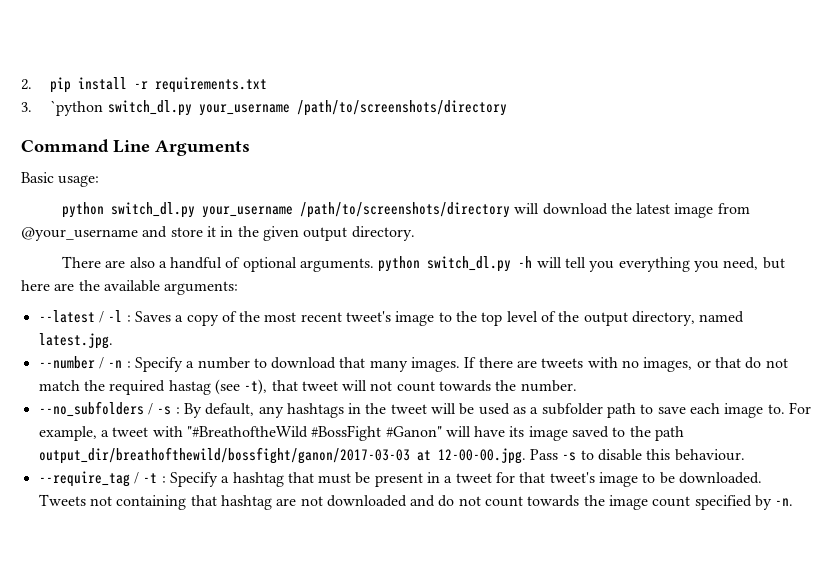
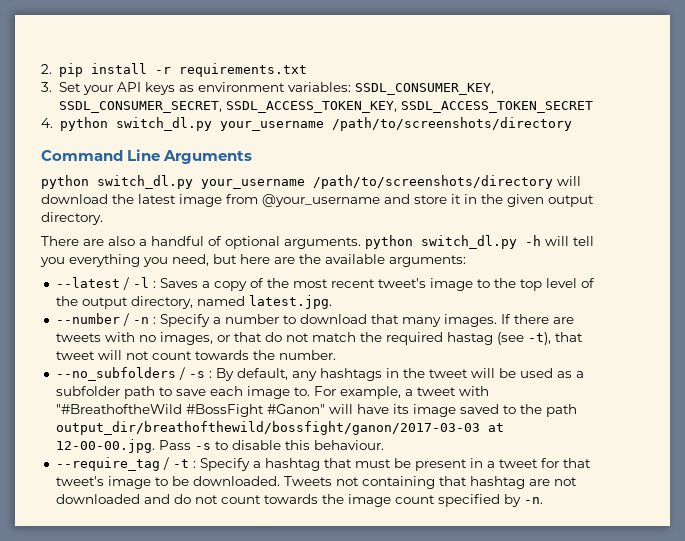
[50,100,104,116] `python -> [59,82,495,95] [59,101,594,113] [41,117,108,131] Set your API keys as environment variables: SSDL_CONSUMER_KEY, SSDL_CONSUMER_SECRET, SSDL_ACCESS_TOKEN_KEY, SSDL_ACCESS_TOKEN_SECRET // 4. python
[21,172,100,187] // Basic usage: -> (253, 157) none

